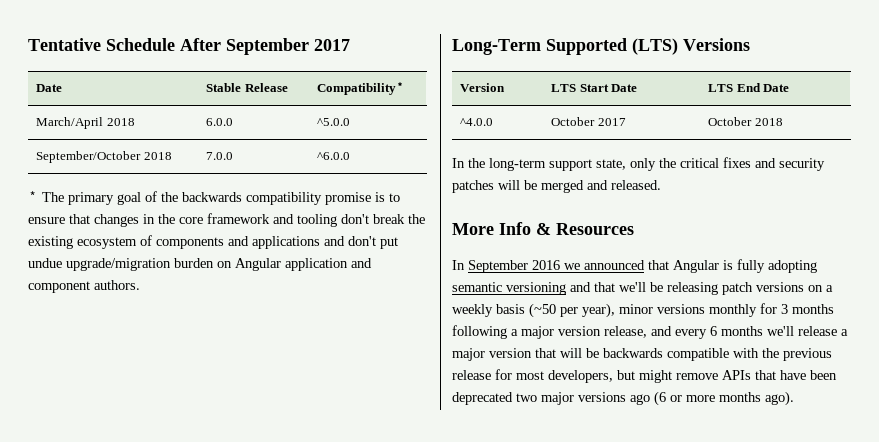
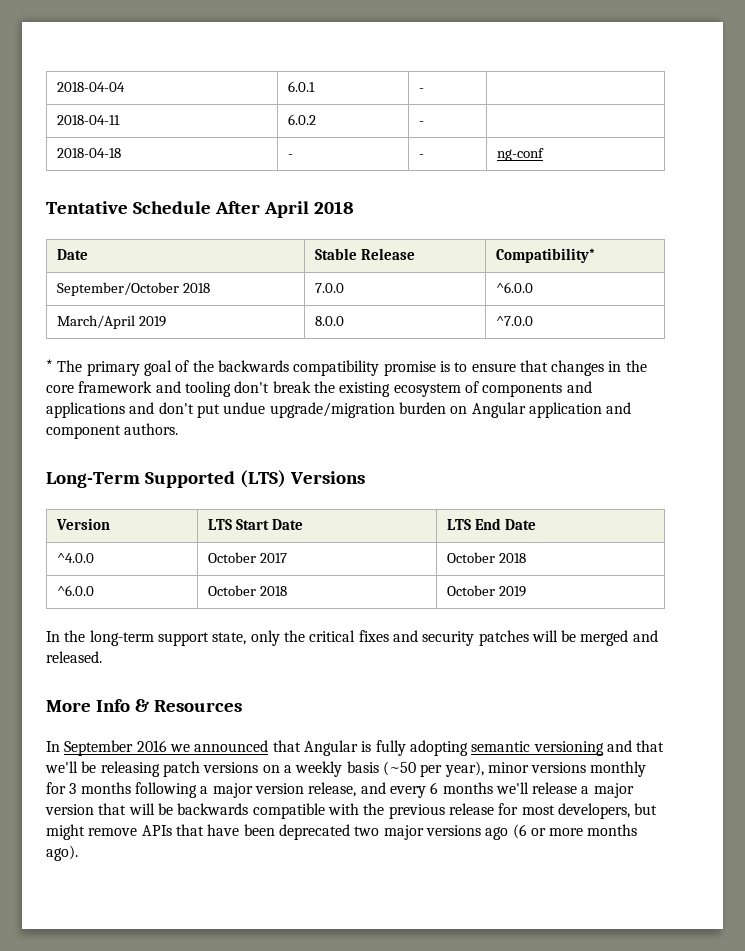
(28, 44) none -> [57,82,126,92] [288,81,316,92] [419,88,425,92] [57,115,121,125] [288,114,317,125] [419,121,425,125] [57,148,122,158] [288,154,294,158] [419,154,425,158] [497,148,545,161] 2018-04-04 | 6.0.1 | - | // 2018-04-11 | 6.0.2 | - | // 2018-04-18 | - | - | ng-conf //
[226,38,350,55] September 2017 -> [263,201,354,218] April 2018
[36,117,135,129] [206,118,234,126] [317,118,351,126] // March/April 2018 | 6.0.0 | ^5.0.0 -> (596, 255) none
(351, 156) none -> [57,315,167,329] [315,316,345,326] [496,316,534,326] // March/April 2019 | 8.0.0 | ^7.0.0
(783, 122) none -> [57,585,95,596] [208,585,288,596] [447,585,527,597] // ^6.0.0 | October 2018 | October 2019

